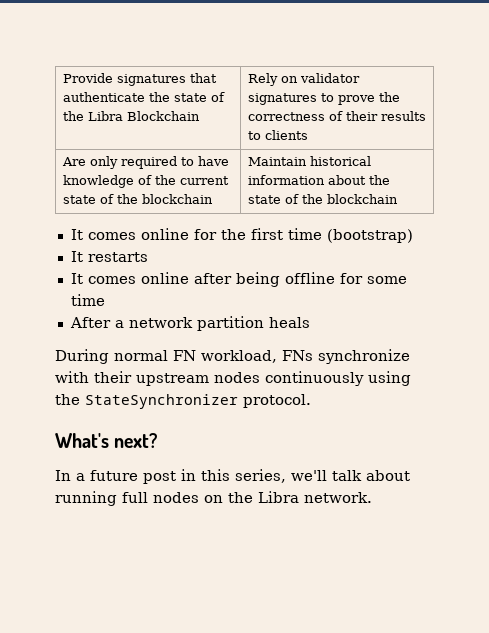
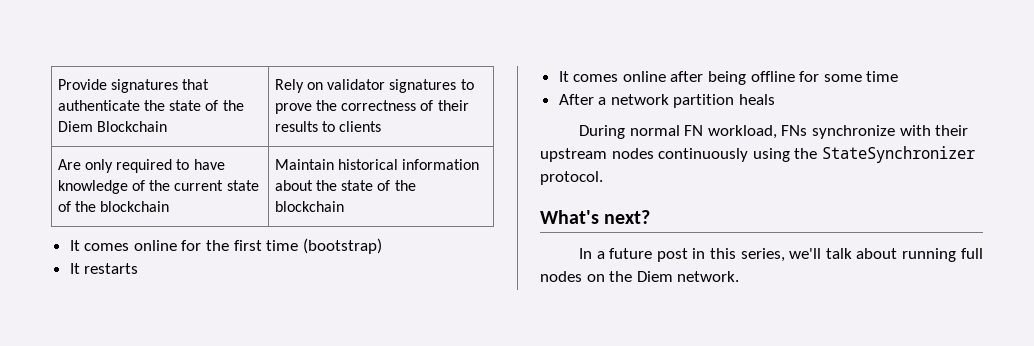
[87,111,123,121] Libra -> [57,121,93,132] Diem
[258,491,299,503] Libra -> [636,271,673,282] Diem

